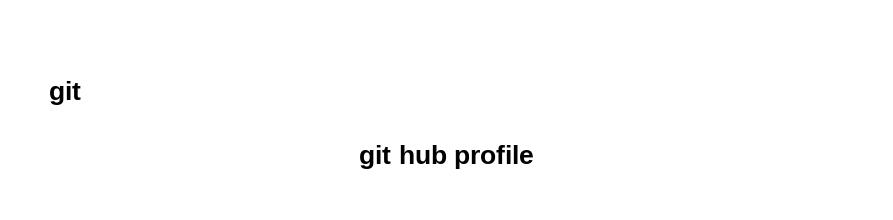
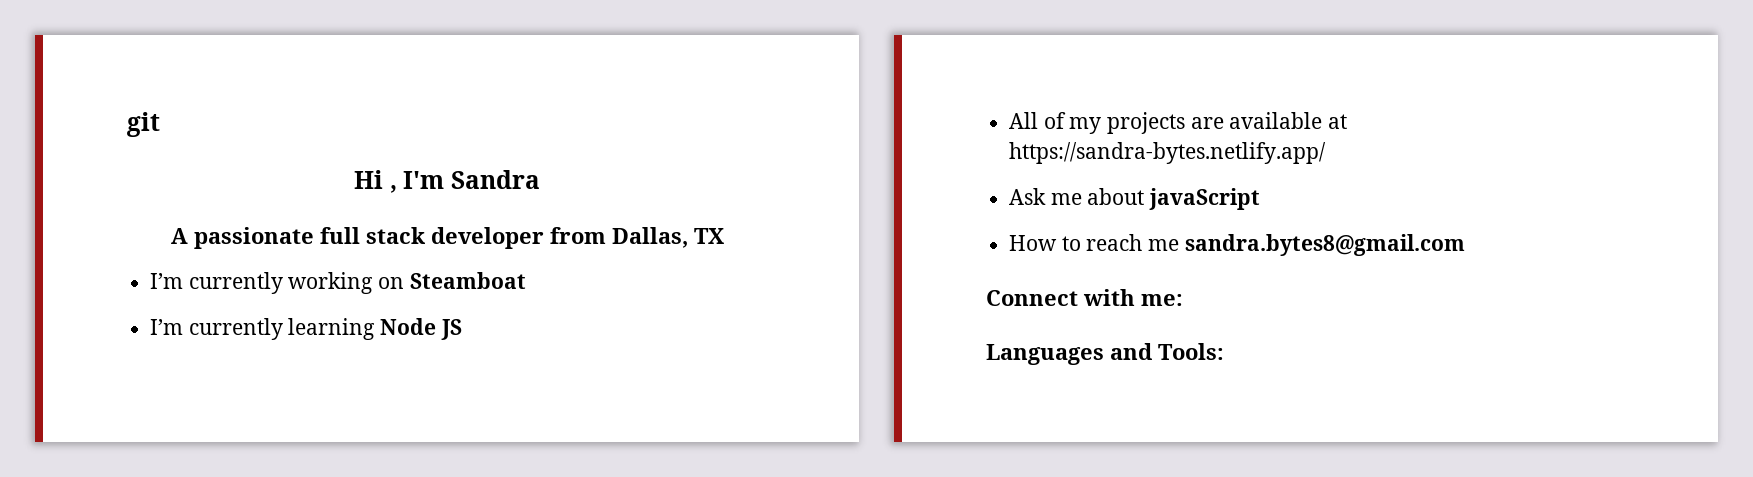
[359,145,534,169] git hub profile -> [354,170,540,193] [170,227,724,249] [150,272,526,294] [150,318,462,340] [1009,112,1348,134] [1009,142,1327,164] [1009,188,1261,210] [1009,234,1465,256] [986,289,1183,306] [986,343,1224,365] Hi , I'm Sandra // A passionate full stack developer from Dallas, TX // I’m currently working on Steamboat // I’m currently learning Node JS // All of my projects are available at https://sandra-bytes.netlify.app/ // Ask me about javaScript // How to reach me sandra.bytes8@gmail.com // Connect with me: // Languages and Tools:

